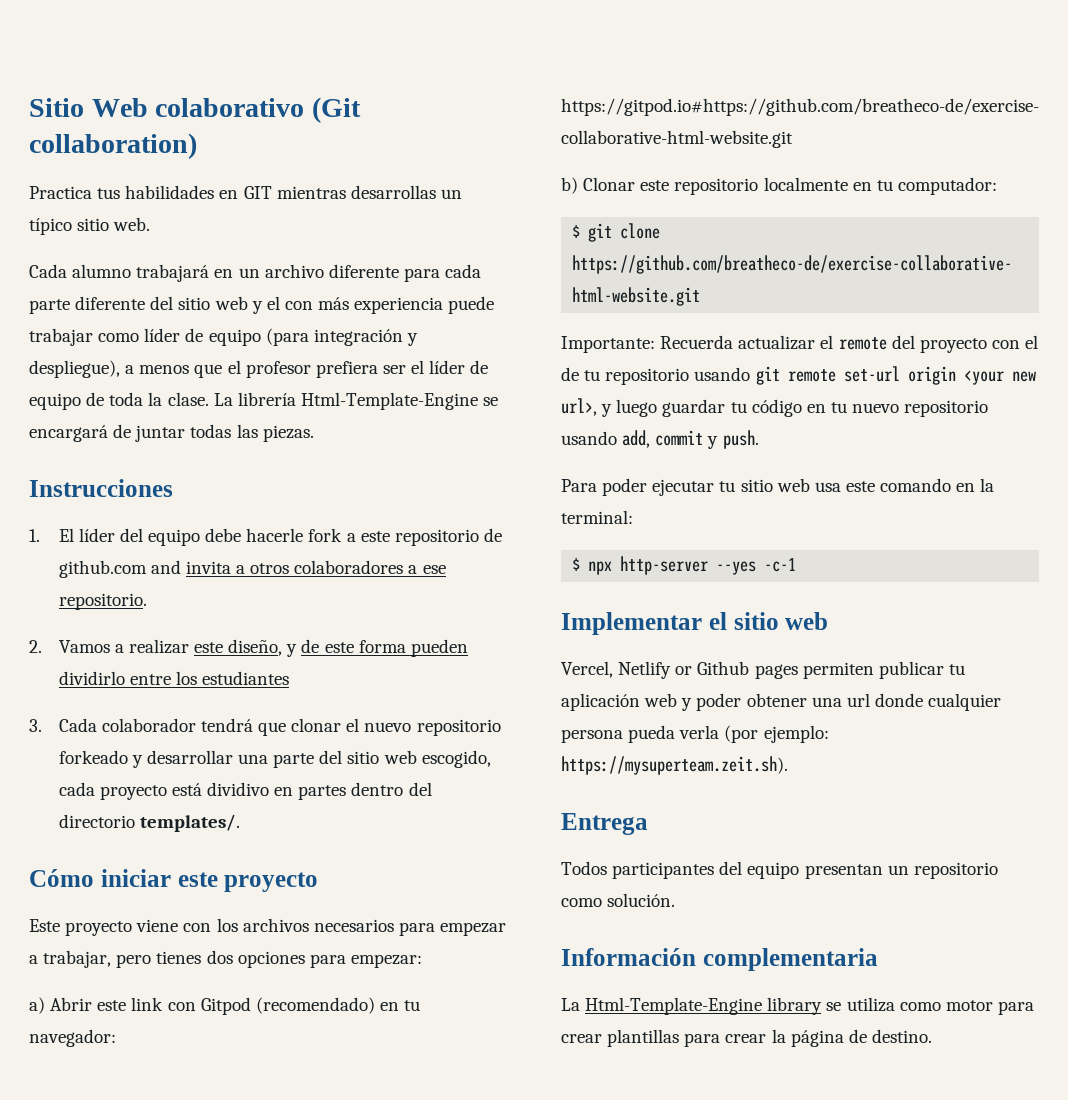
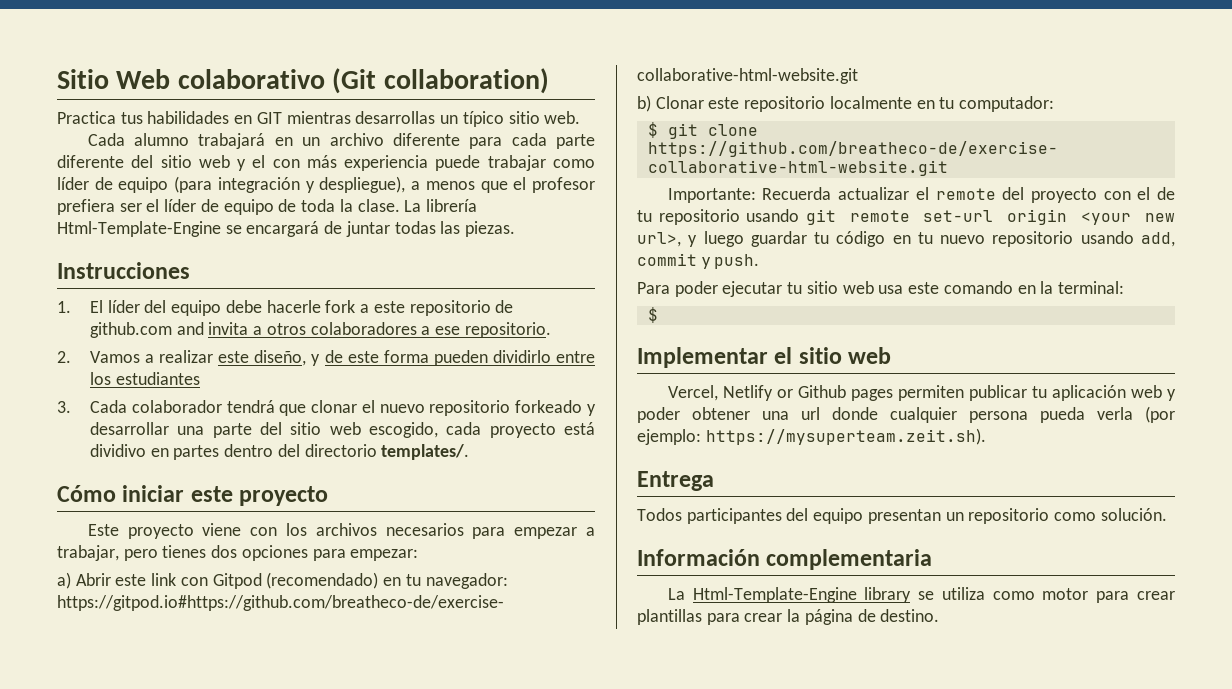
[588,556,797,575] npx http-server --yes -c-1 -> (658, 315) none

